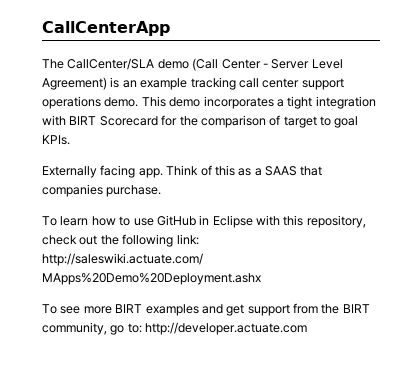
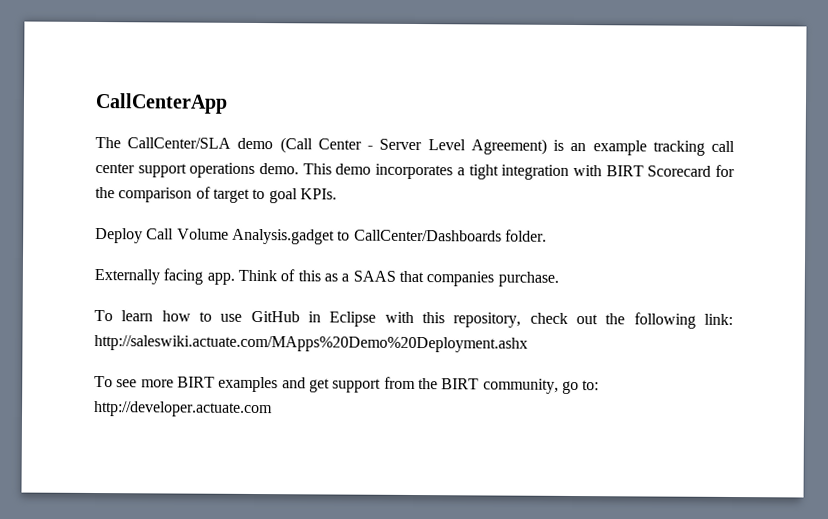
(70, 140) none -> [95,227,547,245] // Deploy Call Volume Analysis.gadget to CallCenter/Dashboards folder.

